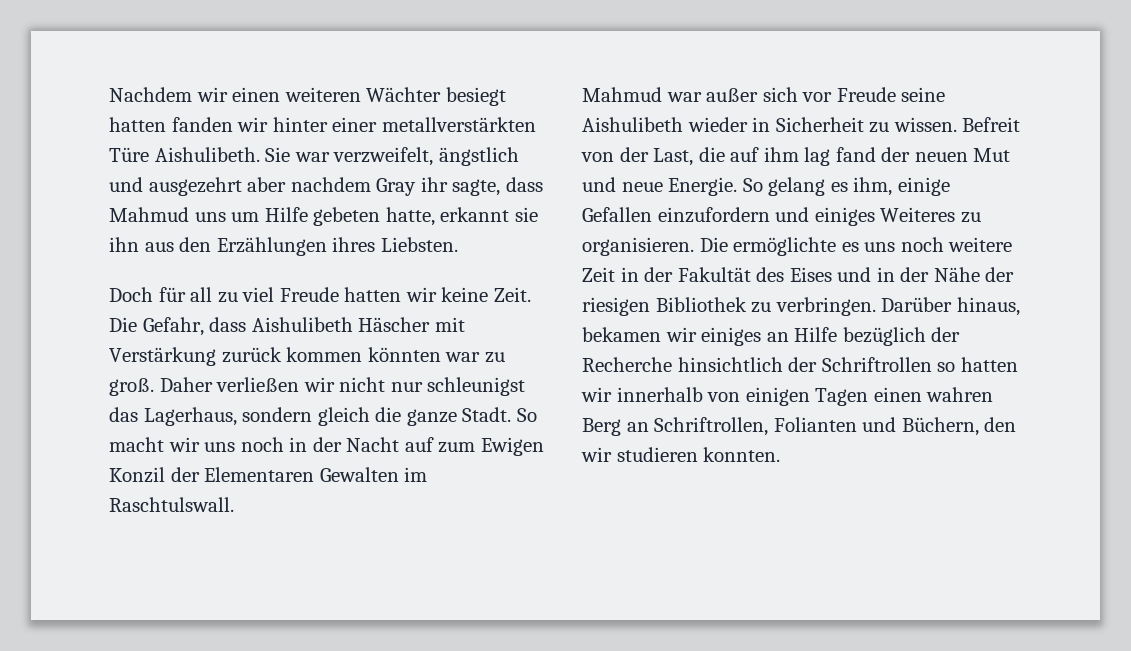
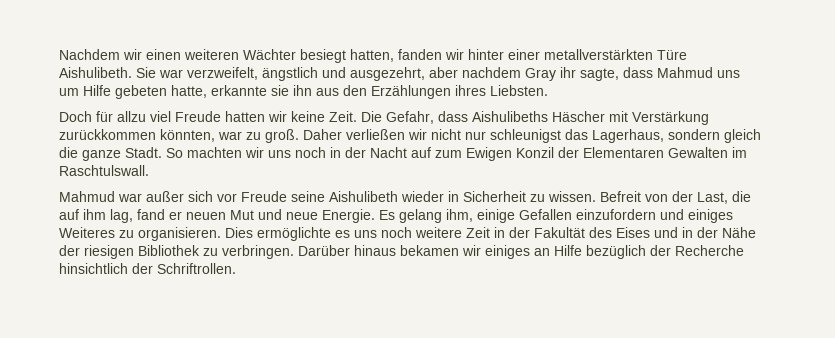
[109,117,166,132] hatten -> [350,49,394,62] hatten,
[148,177,242,196] ausgezehrt -> [350,67,425,81] ausgezehrt,
[440,207,510,222] erkannt -> [211,85,267,96] erkannte
[190,287,238,303] all zu -> [117,111,146,122] allzu
[251,317,353,332] Aishulibeth -> [472,111,548,122] Aishulibeths
[221,347,441,363] zurück kommen könnten -> [59,129,215,142] zurückkommen könnten,
[109,437,164,452] macht -> [187,147,242,158] machten
[804,147,911,166] lag fand der -> [110,209,182,223] lag, fand er
[742,177,848,196] So gelang es -> [379,209,442,223] Es gelang
[699,237,728,252] Die -> [225,227,253,238] Dies
[956,297,1020,316] hinaus, -> [354,245,396,256] hinaus
[821,357,1018,372] [581,387,994,406] [582,417,1017,436] [581,447,781,462] Schriftrollen so hatten wir innerhalb von einigen Tagen einen wahren Berg an Schriftrollen, Folianten und Büchern, den wir studieren konnten. -> [157,263,236,274] Schriftrollen.

